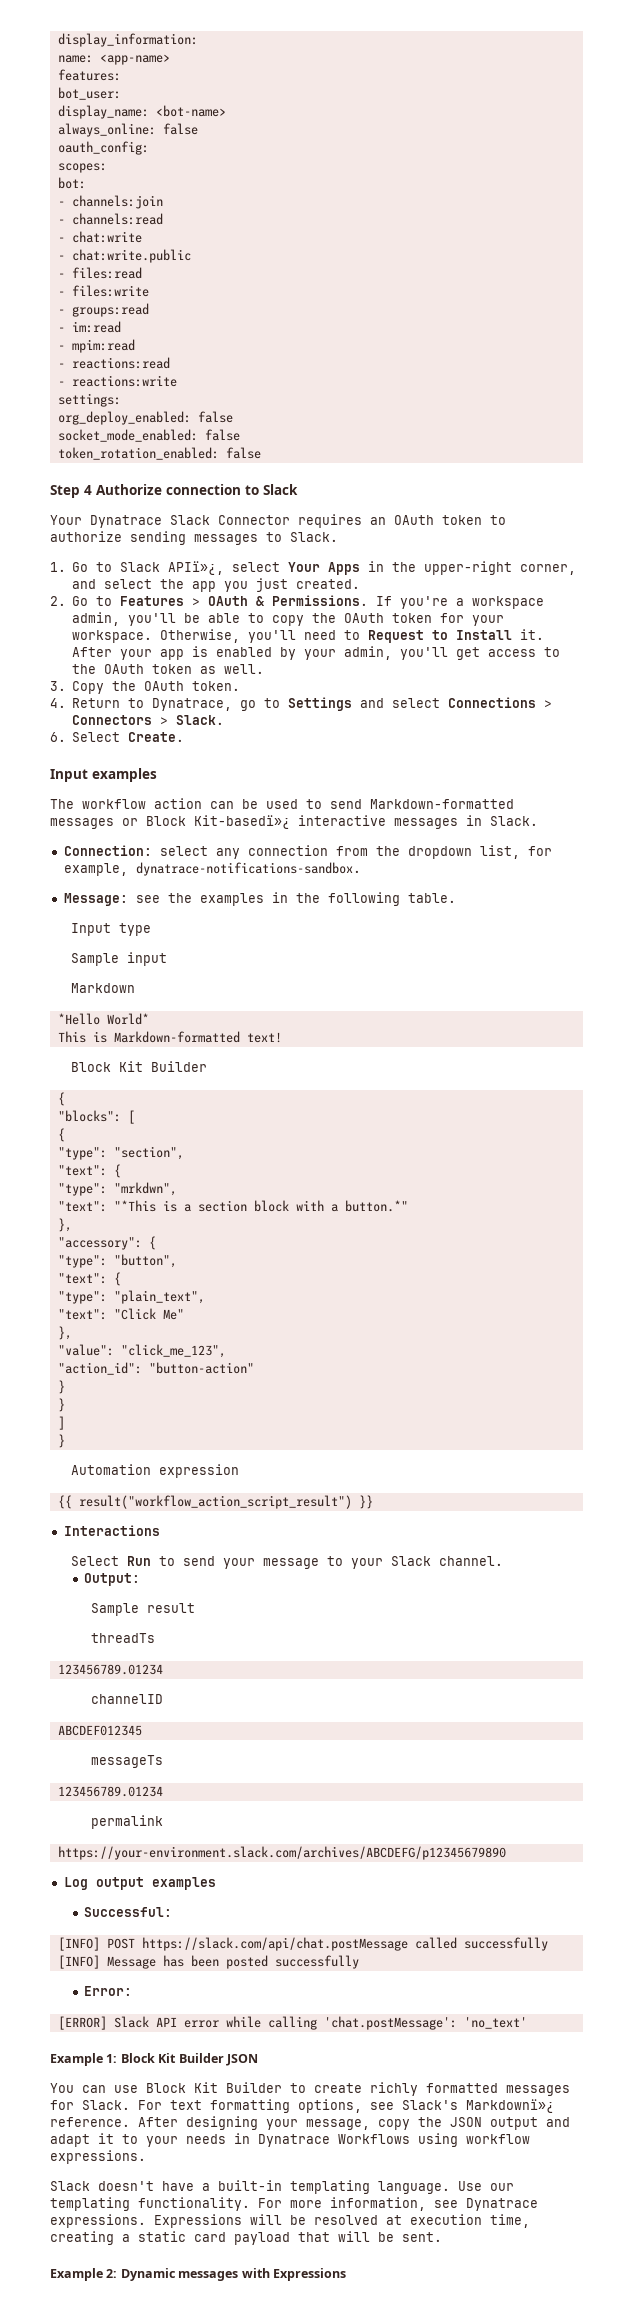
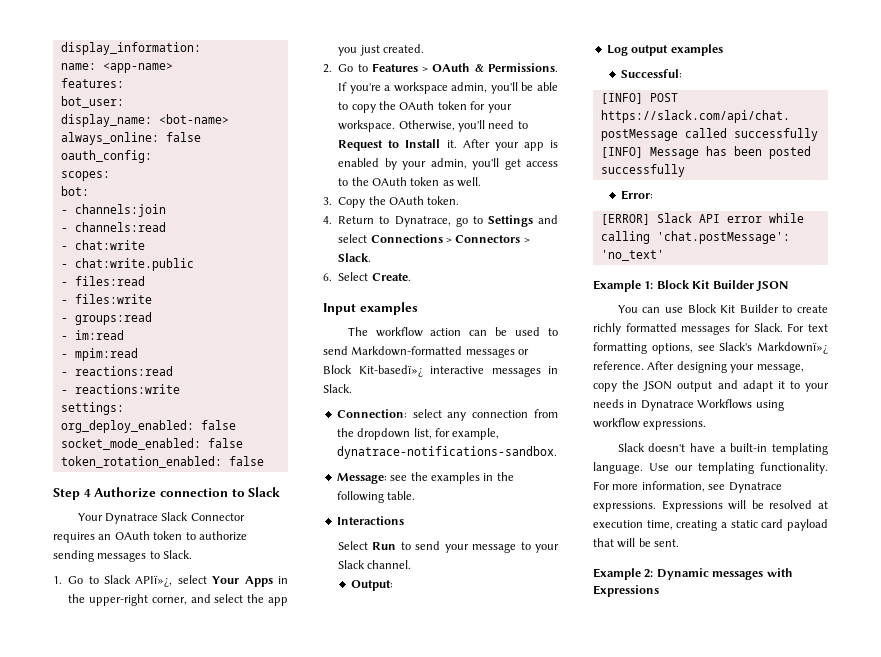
[70,923,151,936] [70,952,167,966] [70,983,135,993] [57,1013,149,1025] [57,1031,282,1043] [70,1061,207,1072] [57,1092,65,1106] [57,1110,135,1124] [57,1128,65,1142] [57,1146,184,1160] [57,1164,121,1178] [57,1182,177,1196] [57,1200,408,1212] [57,1218,72,1232] [57,1236,156,1250] [57,1254,177,1268] [57,1272,121,1286] [57,1290,205,1304] [57,1308,184,1320] [57,1326,72,1340] [57,1344,226,1358] [57,1362,254,1375] [57,1380,65,1394] [57,1398,65,1412] [57,1416,65,1430] [57,1434,65,1448] [70,1464,239,1478] [57,1495,373,1509] // Input type // Sample input // Markdown // *Hello World* // This is Markdown-formatted text! // Block Kit Builder // { // "blocks": [ // { // "type": "section", // "text": { // "type": "mrkdwn", // "text": "*This is a section block with a button.*" // }, // "accessory": { // "type": "button", // "text": { // "type": "plain_text", // "text": "Click Me" // }, // "value": "click_me_123", // "action_id": "button-action" // } // } // ] // } // Automation expression // {{ result("workflow_action_script_result") }} -> (416, 495) none
[91,1603,196,1616] [91,1633,156,1643] [57,1664,163,1675] [91,1694,164,1704] [57,1725,142,1736] [91,1755,164,1768] [57,1786,163,1797] [91,1815,164,1829] [57,1846,506,1860] // Sample result // threadTs // 123456789.01234 // channelID // ABCDEF012345 // messageTs // 123456789.01234 // permalink // https://your-environment.slack.com/archives/ABCDEFG/p12345679890 -> (394, 585) none

